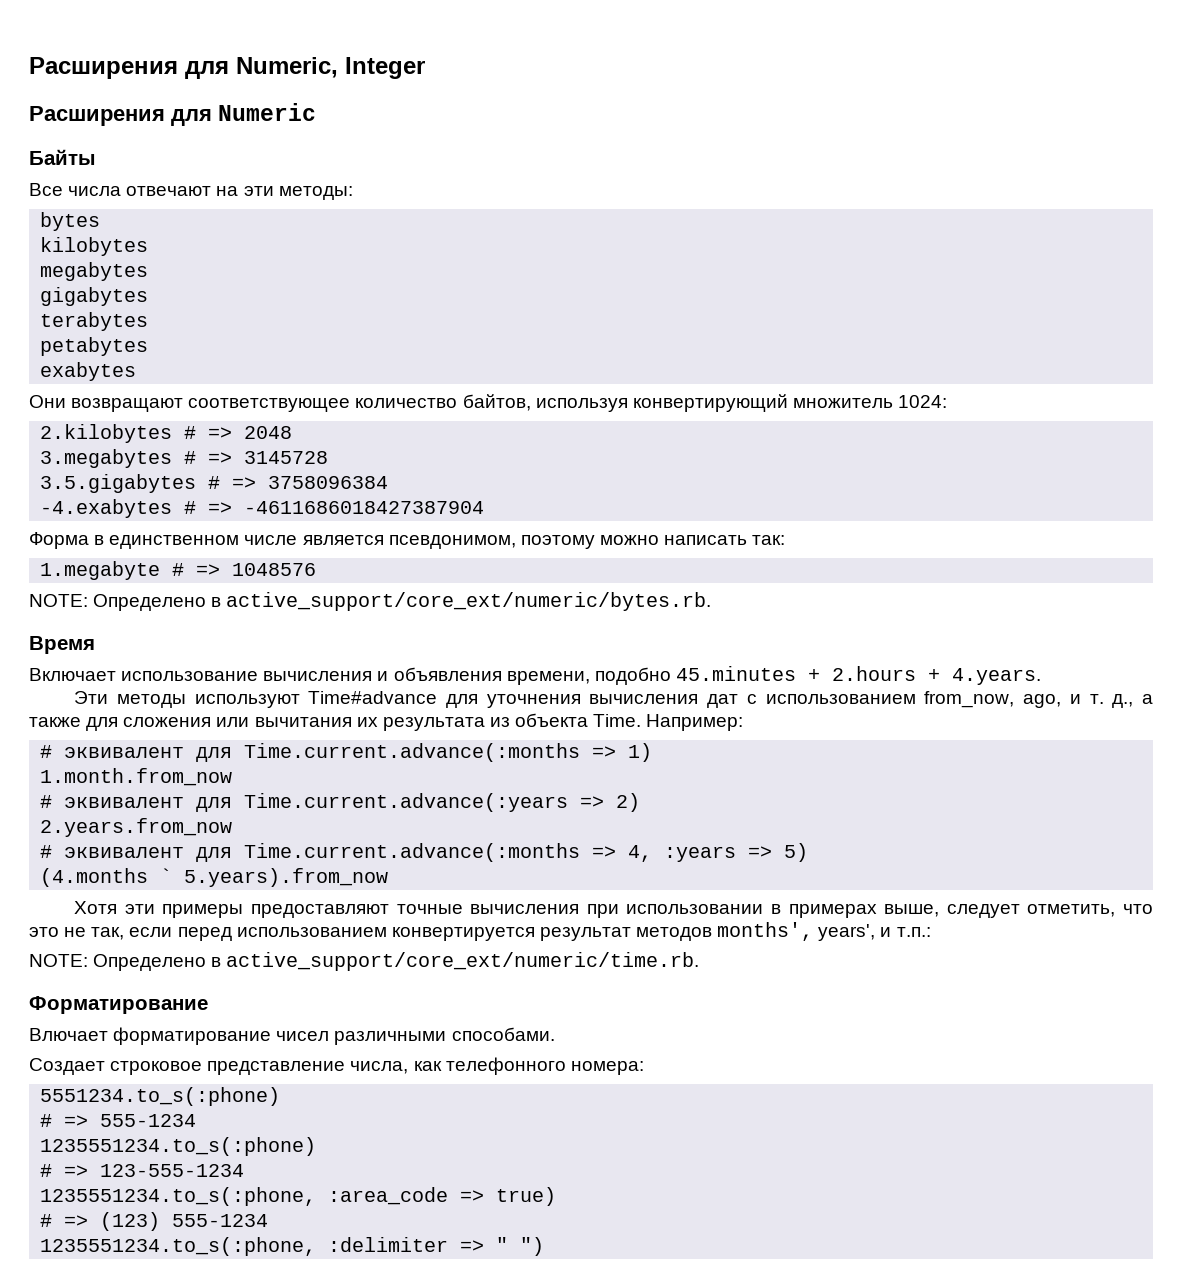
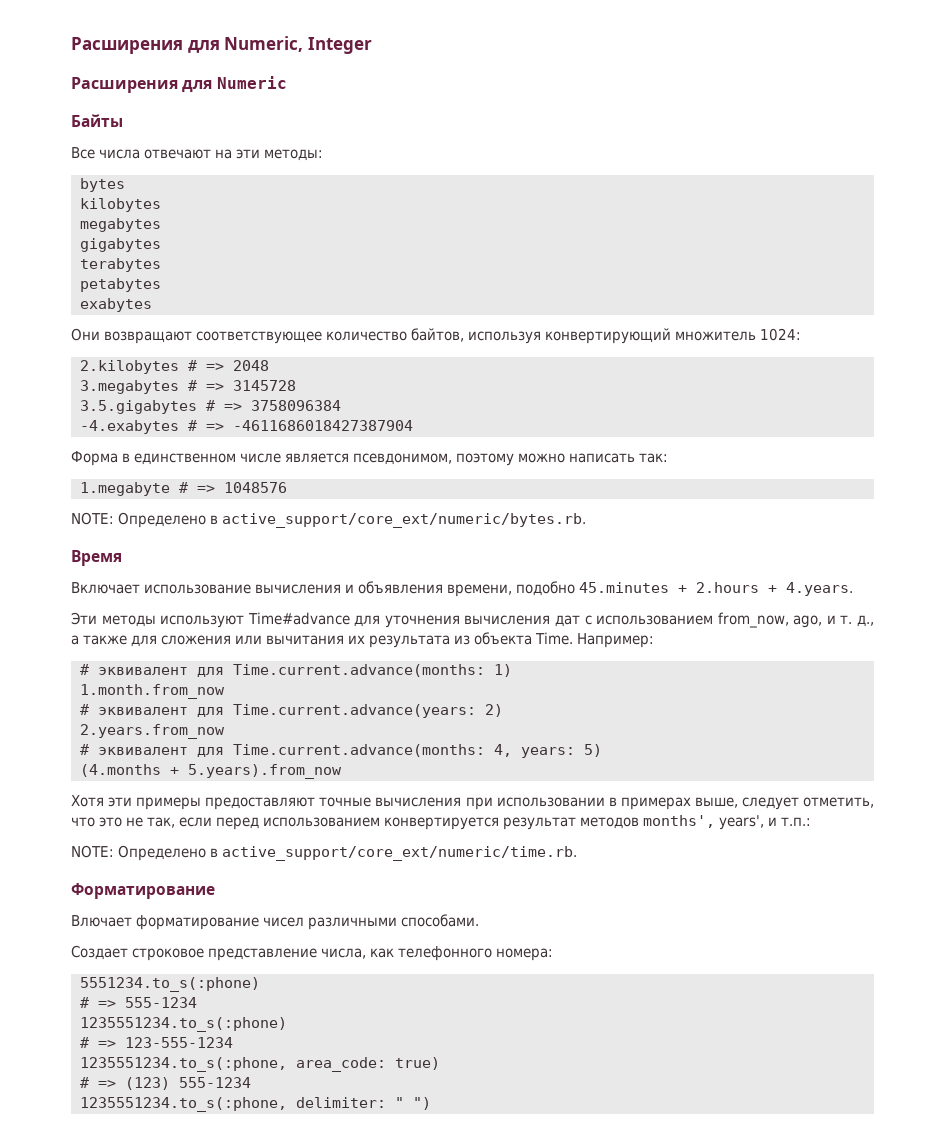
[244,743,617,762] Time.current.advance(:months => -> [232,664,485,677] Time.current.advance(months:
[244,793,605,812] Time.current.advance(:years => -> [232,704,476,718] Time.current.advance(years:
[244,843,773,862] Time.current.advance(:months => 4, :years => -> [232,744,575,758] Time.current.advance(months: 4, years:
[160,868,173,883] ` -> [169,767,179,775] +
[328,1187,485,1205] :area_code => -> [295,1057,386,1072] area_code:
[328,1237,485,1252] :delimiter => -> [295,1097,386,1108] delimiter:

